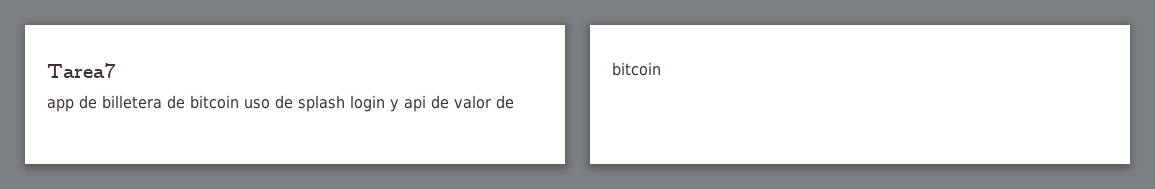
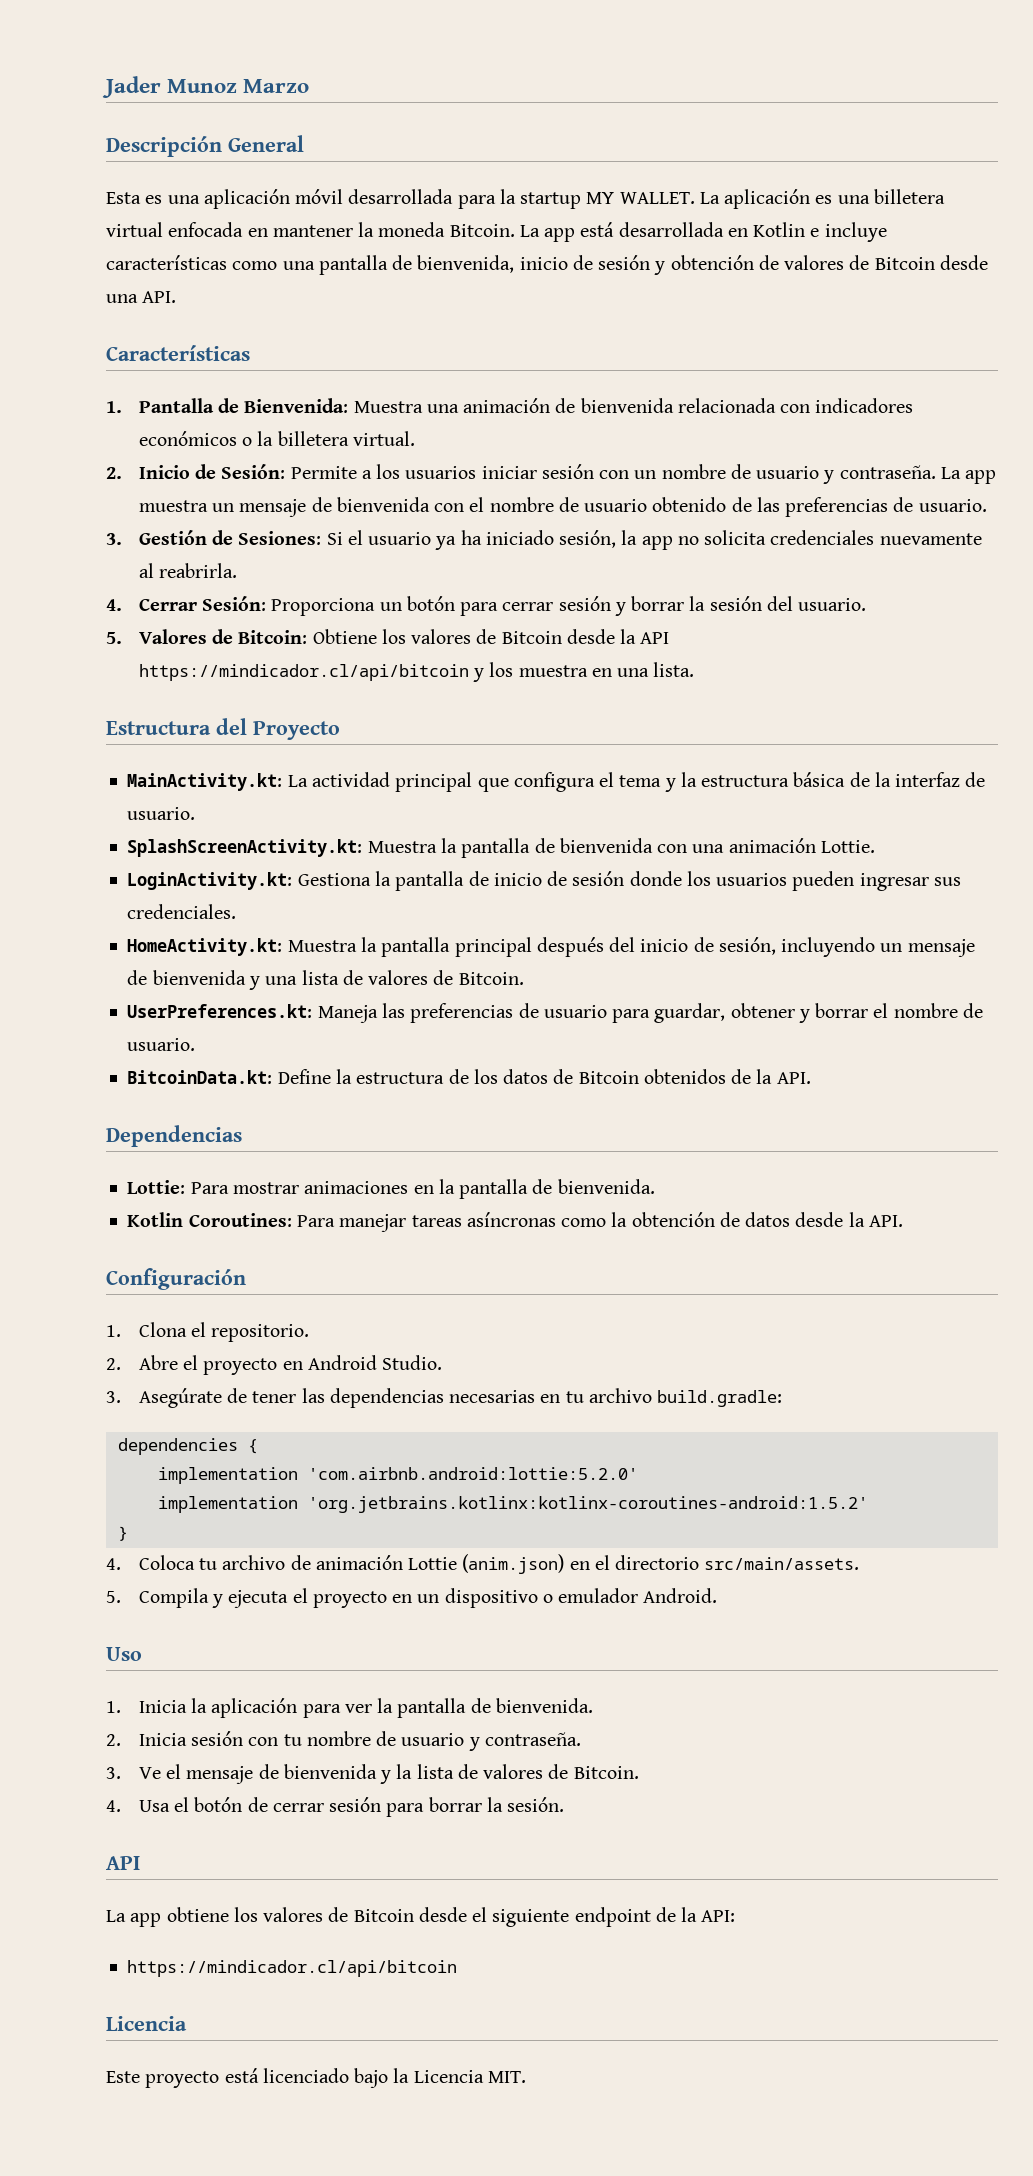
[47,63,116,78] [47,95,514,112] [612,62,661,76] Tarea7 // app de billetera de bitcoin uso de splash login y api de valor de bitcoin -> [102,76,310,98] [106,135,304,157] [106,189,945,209] [106,222,887,242] [106,255,988,275] [106,291,177,303] [106,345,250,361] [106,398,914,413] [138,431,415,446] [106,464,997,484] [138,497,987,517] [106,530,982,550] [138,563,238,578] [106,596,867,616] [106,629,670,644] [138,662,695,682] [106,718,340,740] [127,772,986,792] [127,807,196,820] [127,838,875,858] [127,871,961,891] [127,904,237,919] [127,937,975,957] [127,970,524,990] [127,1003,983,1023] [127,1038,196,1051] [127,1069,811,1084] [106,1125,242,1147] [127,1179,655,1199] [127,1212,903,1232] [106,1268,246,1290] [106,1322,310,1342] [106,1355,443,1375] [106,1388,783,1408] [117,1438,258,1455] [157,1467,638,1484] [157,1496,868,1513] [117,1526,128,1541] [106,1554,860,1574] [106,1588,718,1608] [106,1647,142,1661] [106,1698,593,1718] [106,1731,581,1751] [106,1764,639,1784] [106,1797,565,1817] [106,1856,140,1870] [106,1907,736,1927] [127,1960,458,1977] [106,2016,187,2031] [106,2068,526,2088] Jader Munoz Marzo // Descripción General // Esta es una aplicación móvil desarrollada para la startup MY WALLET. La aplicación es una billetera virtual enfocada en mantener la moneda Bitcoin. La app está desarrollada en Kotlin e incluye características como una pantalla de bienvenida, inicio de sesión y obtención de valores de Bitcoin desde una API. // Características // 1. Pantalla de Bienvenida: Muestra una animación de bienvenida relacionada con indicadores económicos o la billetera virtual. // 2. Inicio de Sesión: Permite a los usuarios iniciar sesión con un nombre de usuario y contraseña. La app muestra un mensaje de bienvenida con el nombre de usuario obtenido de las preferencias de usuario. // 3. Gestión de Sesiones: Si el usuario ya ha iniciado sesión, la app no solicita credenciales nuevamente al reabrirla. // 4. Cerrar Sesión: Proporciona un botón para cerrar sesión y borrar la sesión del usuario. // 5. Valores de Bitcoin: Obtiene los valores de Bitcoin desde la API https://mindicador.cl/api/bitcoin y los muestra en una lista. // Estructura del Proyecto // MainActivity.kt: La actividad principal que configura el tema y la estructura básica de la interfaz de usuario. // SplashScreenActivity.kt: Muestra la pantalla de bienvenida con una animación Lottie. // LoginActivity.kt: Gestiona la pantalla de inicio de sesión donde los usuarios pueden ingresar sus credenciales. // HomeActivity.kt: Muestra la pantalla principal después del inicio de sesión, incluyendo un mensaje de bienvenida y una lista de valores de Bitcoin. // UserPreferences.kt: Maneja las preferencias de usuario para guardar, obtener y borrar el nombre de usuario. // BitcoinData.kt: Define la estructura de los datos de Bitcoin obtenidos de la API. // Dependencias // Lottie: Para mostrar animaciones en la pantalla de bienvenida. // Kotlin Coroutines: Para manejar tareas asíncronas como la obtención de datos desde la API. // Configuración // 1. Clona el repositorio. // 2. Abre el proyecto en Android Studio. // 3. Asegúrate de tener las dependencias necesarias en tu archivo build.gradle: // dependencies { // implementation 'com.airbnb.android:lottie:5.2.0' // implementation 'org.jetbrains.kotlinx:kotlinx-coroutines-android:1.5.2' // } // 4. Coloca tu archivo de animación Lottie (anim.json) en el directorio src/main/assets. // 5. Compila y ejecuta el proyecto en un dispositivo o emulador Android. // Uso // 1. Inicia la aplicación para ver la pantalla de bienvenida. // 2. Inicia sesión con tu nombre de usuario y contraseña. // 3. Ve el mensaje de bienvenida y la lista de valores de Bitcoin. // 4. Usa el botón de cerrar sesión para borrar la sesión. // API // La app obtiene los valores de Bitcoin desde el siguiente endpoint de la API: // https://mindicador.cl/api/bitcoin // Licencia // Este proyecto está licenciado bajo la Licencia MIT.

